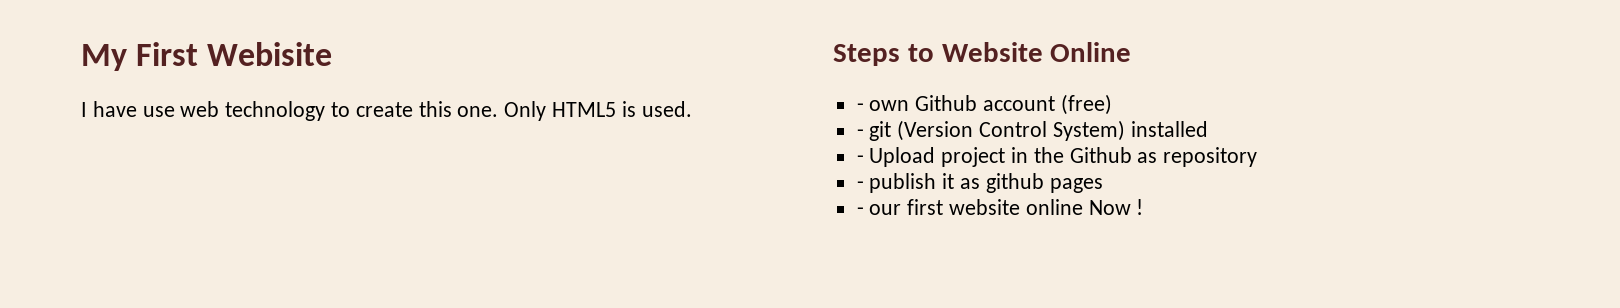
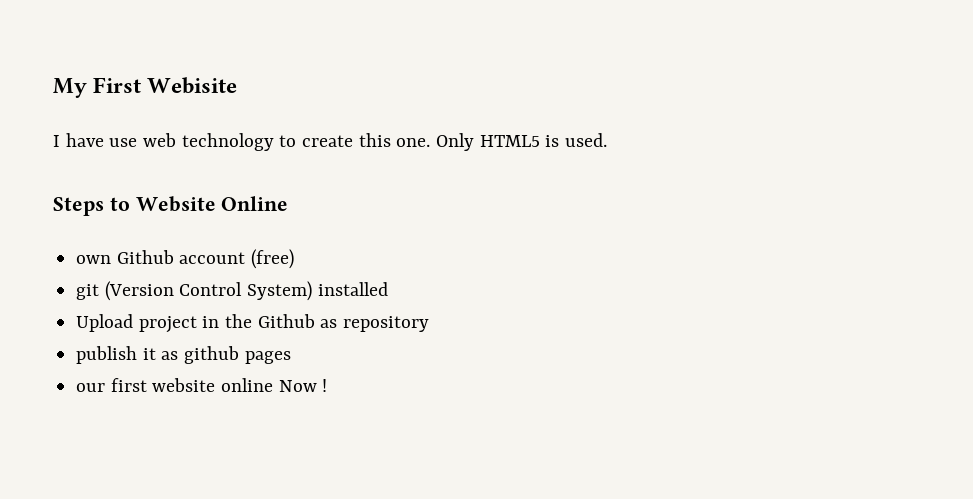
[856,103,864,111] - -> (289, 203) none
[856,129,864,137] - -> (295, 259) none
[856,155,864,163] - -> (388, 289) none
[856,181,864,189] - -> (430, 324) none
[856,207,864,215] - -> (291, 357) none

